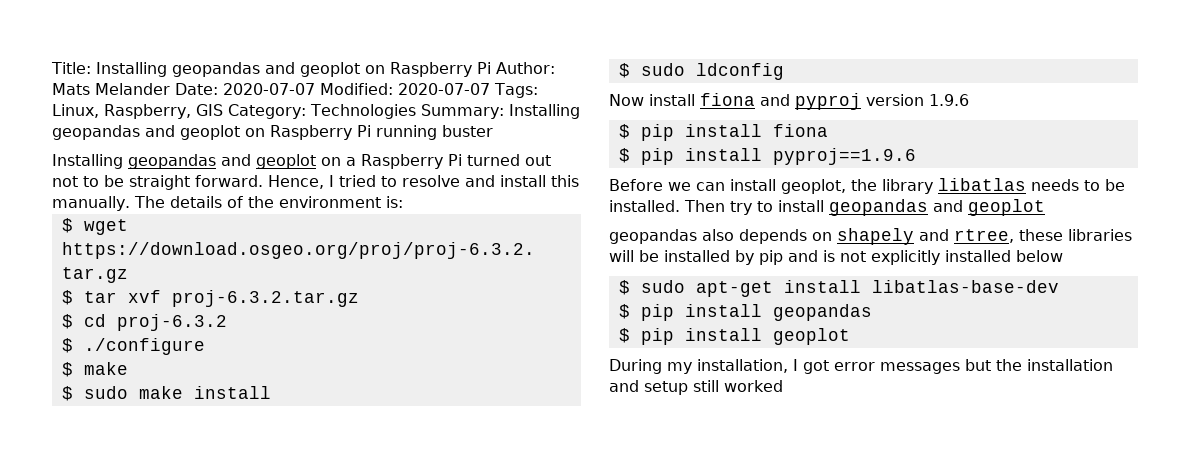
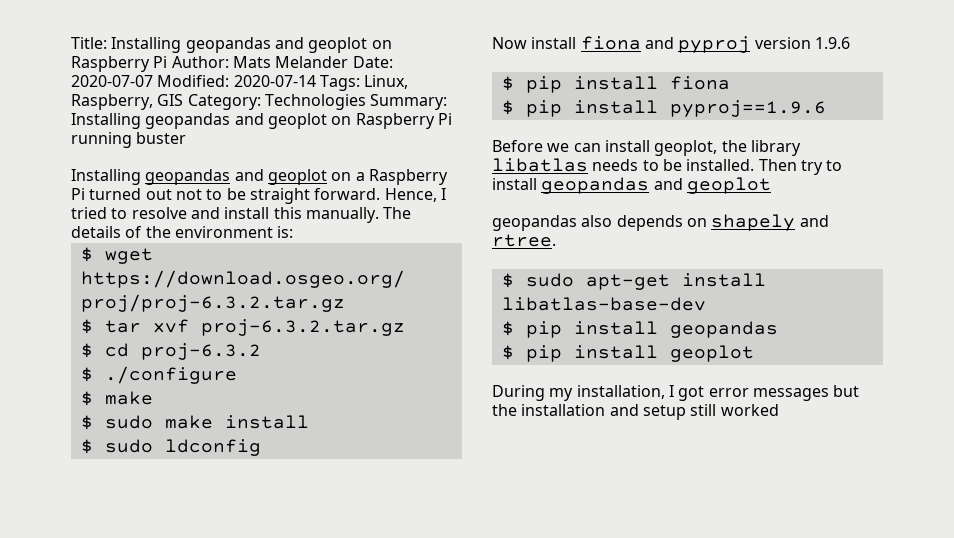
[398,83,490,95] 2020-07-07 -> [233,75,316,87] 2020-07-14
[954,229,1132,243] [609,250,1063,265] rtree, these libraries will be installed by pip and is not explicitly installed below -> [492,234,556,247] rtree.

